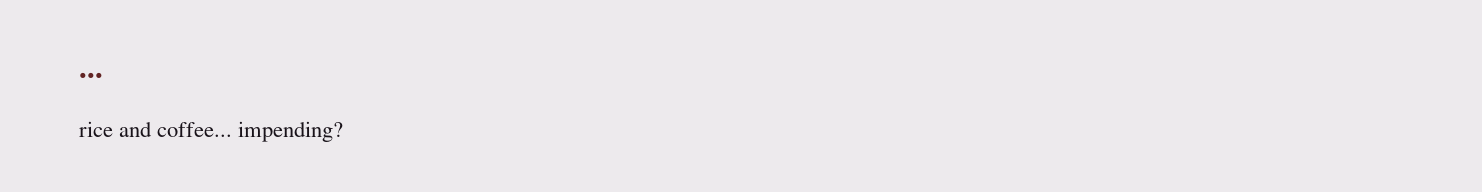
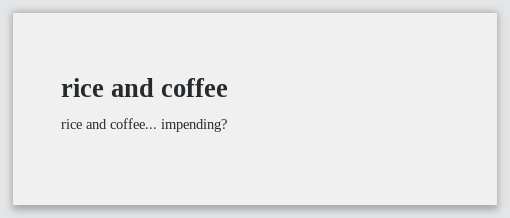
[79,72,103,78] ... -> [61,78,229,97] rice and coffee

